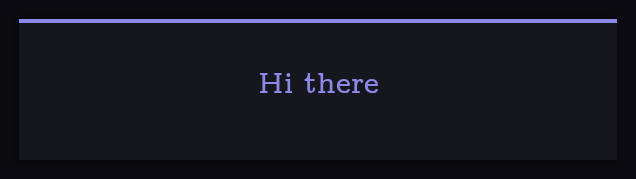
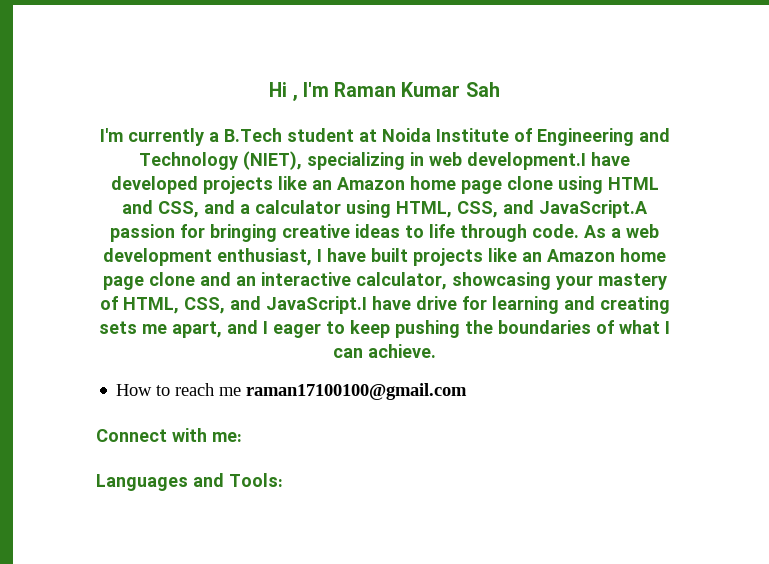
[303,73,379,93] there -> [292,82,500,101] [99,128,670,146] [139,151,630,170] [110,176,659,194] [122,200,648,218] [110,224,659,242] [103,248,666,266] [102,272,667,290] [99,296,670,314] [99,320,670,338] [333,344,436,358] [116,383,468,400] [96,428,242,442] [96,473,283,491] , I'm Raman Kumar Sah // I'm currently a B.Tech student at Noida Institute of Engineering and Technology (NIET), specializing in web development.I have developed projects like an Amazon home page clone using HTML and CSS, and a calculator using HTML, CSS, and JavaScript.A passion for bringing creative ideas to life through code. As a web development enthusiast, I have built projects like an Amazon home page clone and an interactive calculator, showcasing your mastery of HTML, CSS, and JavaScript.I have drive for learning and creating sets me apart, and I eager to keep pushing the boundaries of what I can achieve. // How to reach me raman17100100@gmail.com // Connect with me: // Languages and Tools:

